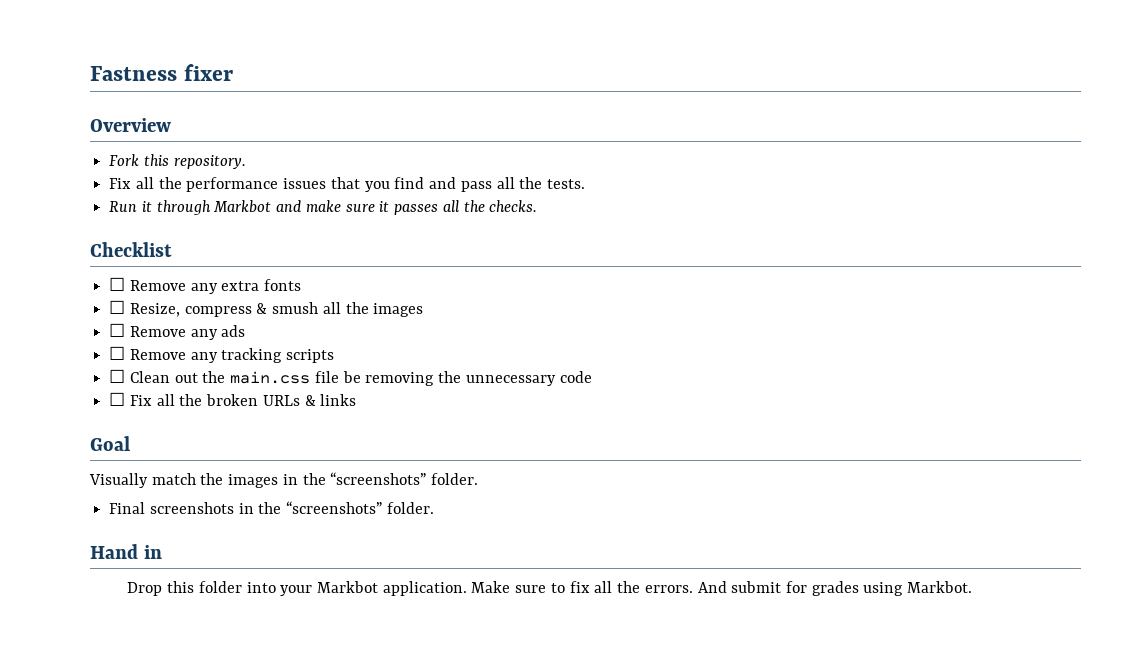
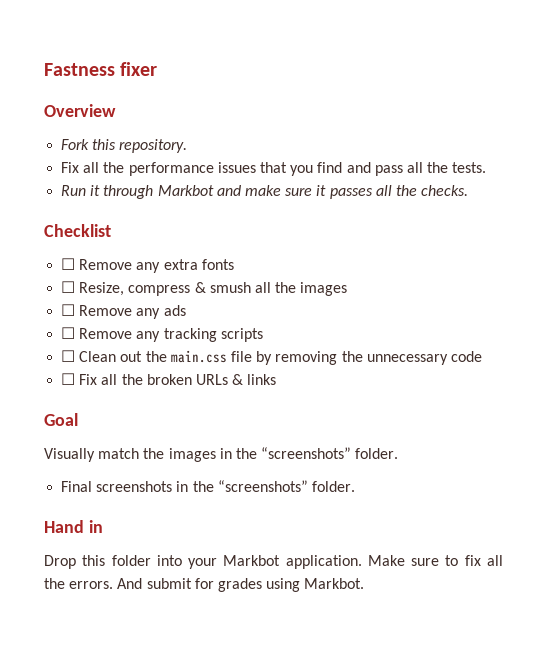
[342,371,361,383] be -> [256,351,273,365] by

